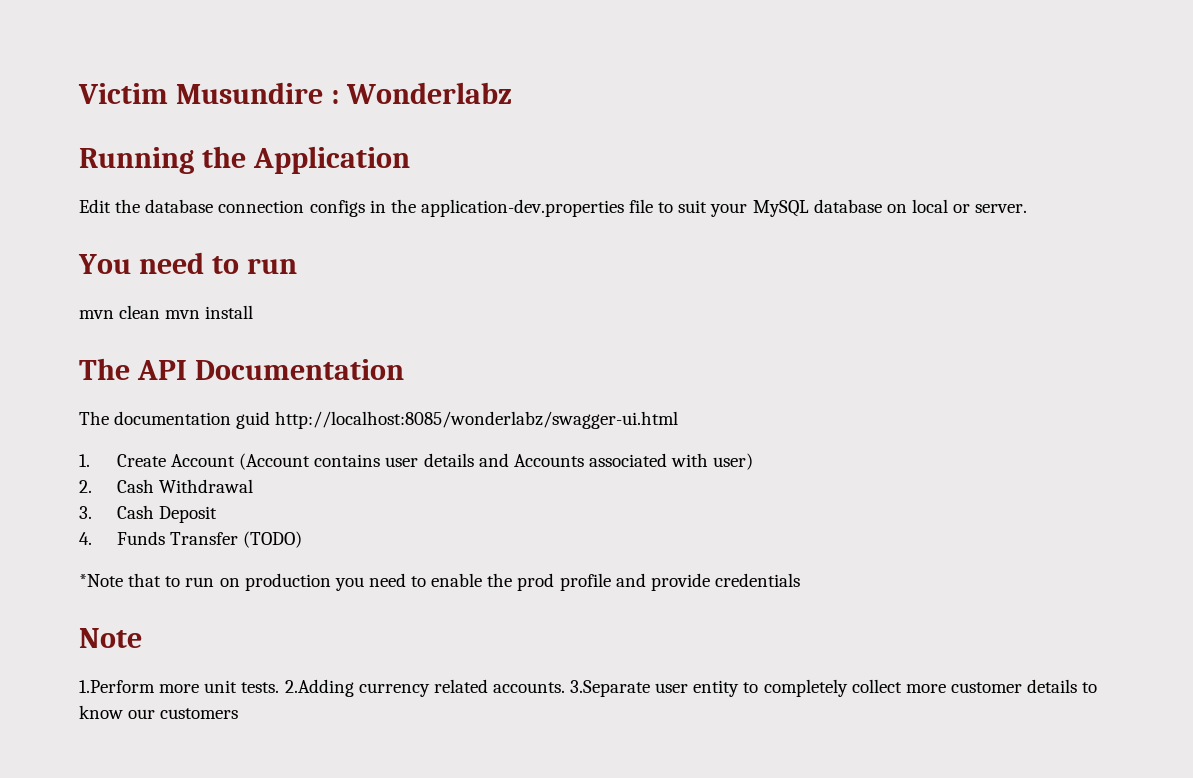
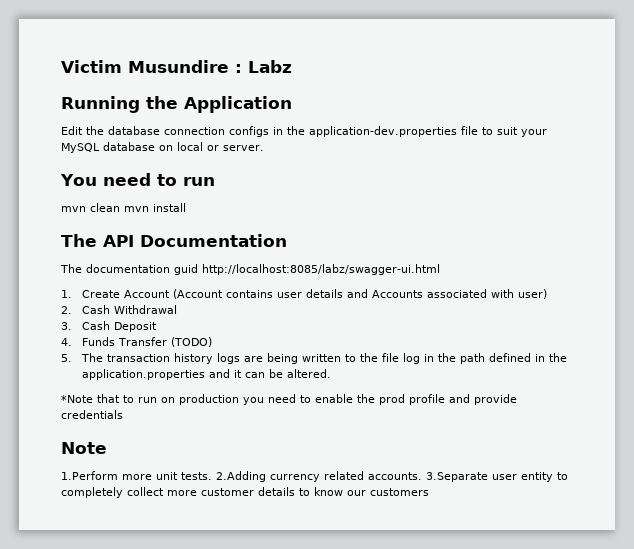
[345,82,512,104] Wonderlabz -> [248,60,292,73] Labz
[275,411,679,429] http://localhost:8085/wonderlabz/swagger-ui.html -> [202,264,440,275] http://localhost:8085/labz/swagger-ui.html
(303, 539) none -> [61,353,567,364] [81,369,331,380] // 5. The transaction history logs are being written to the file log in the path defined in the application.properties and it can be altered.

